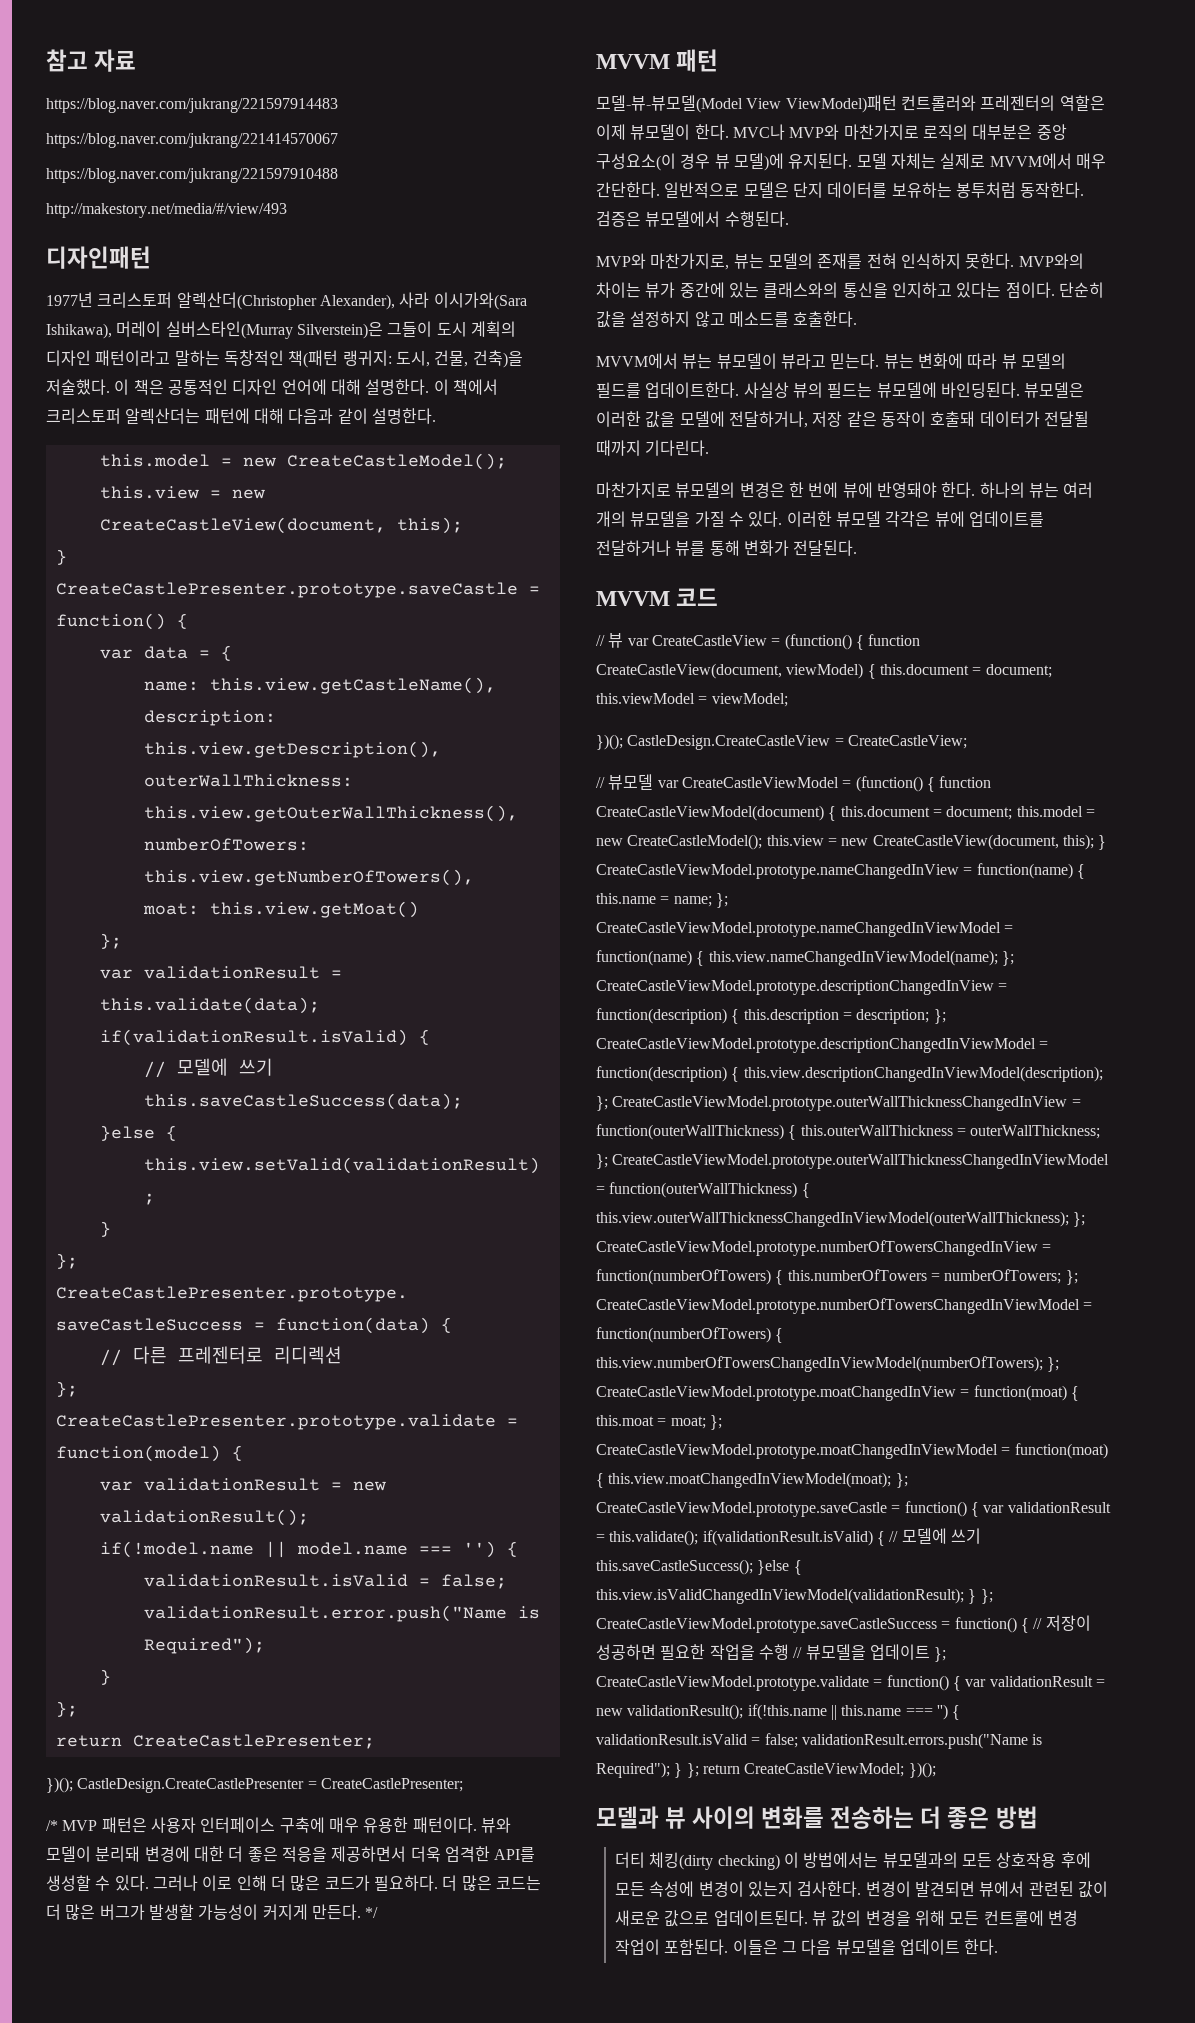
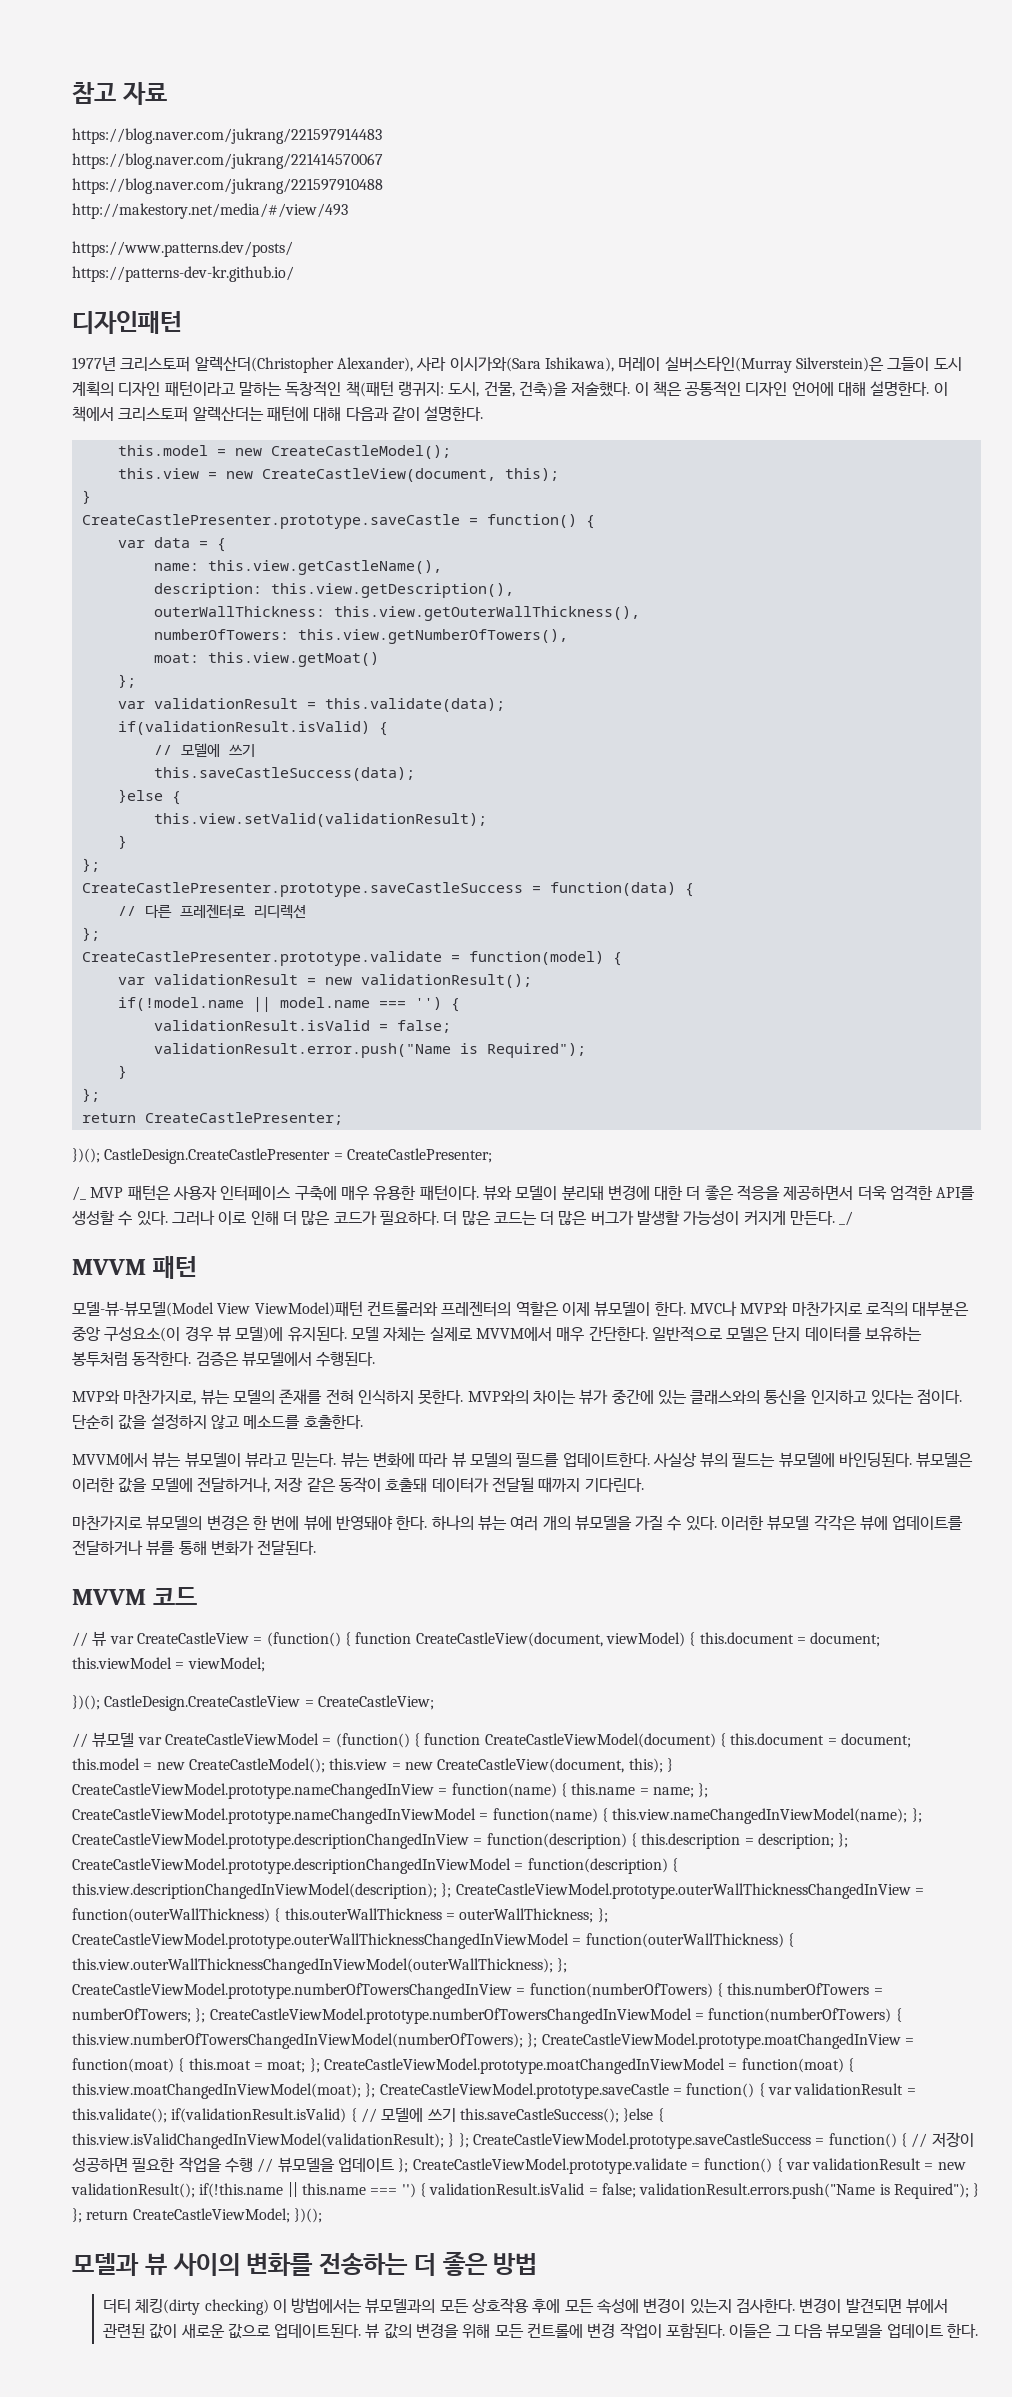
(287, 210) none -> [72,241,293,257] [72,266,294,282] // https://www.patterns.dev/posts/ // https://patterns-dev-kr.github.io/
[46,1820,58,1831] /* -> [72,1186,86,1201] /_
[365,1907,379,1918] */ -> [839,1211,854,1226] _/

